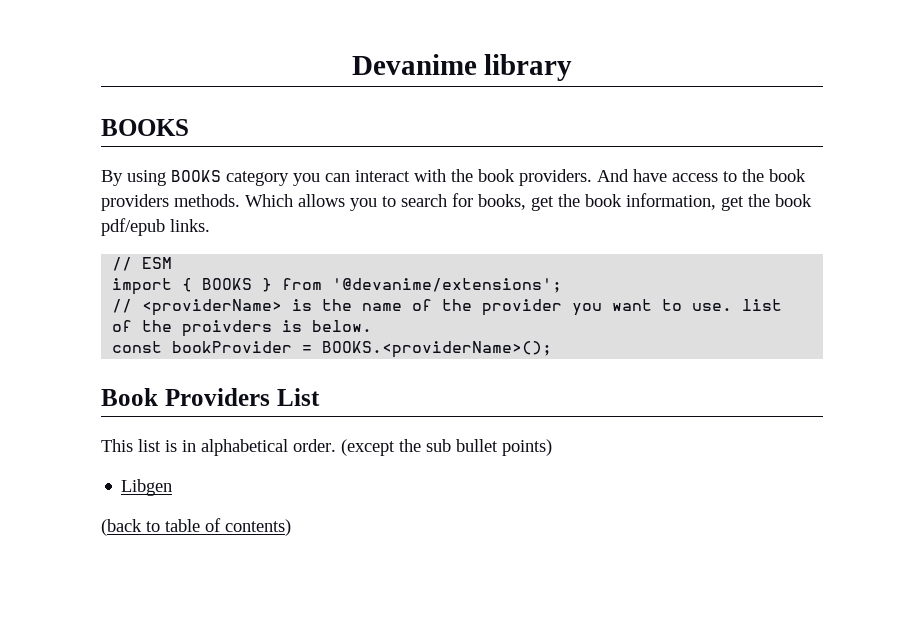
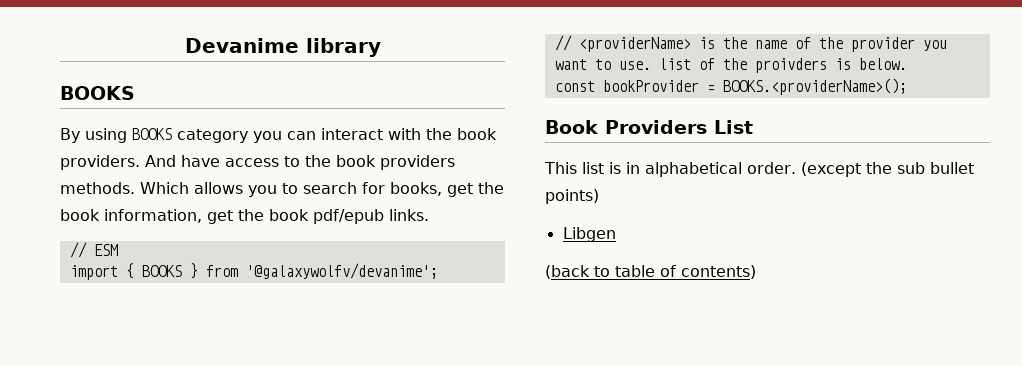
[332,278,563,293] '@devanime/extensions'; -> [245,263,438,279] '@galaxywolfv/devanime';

